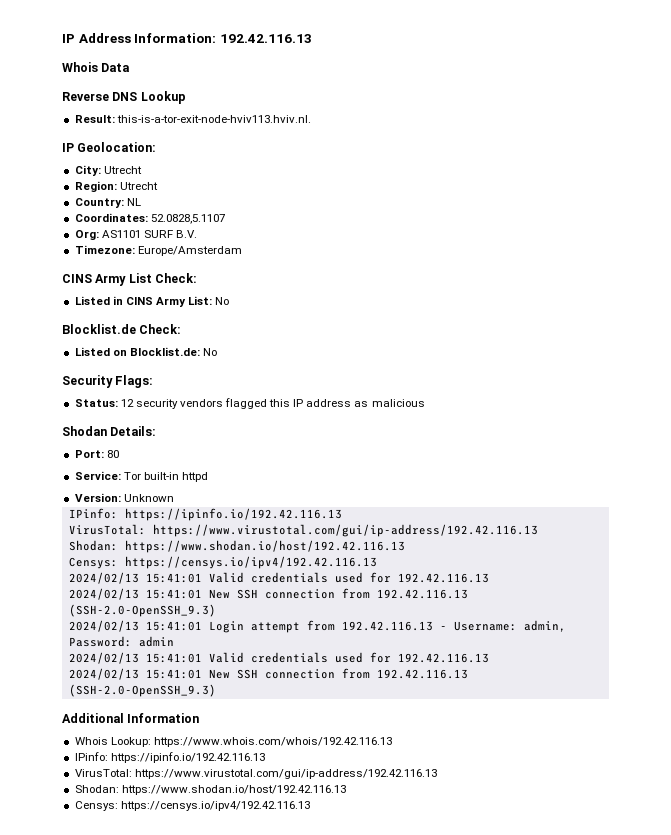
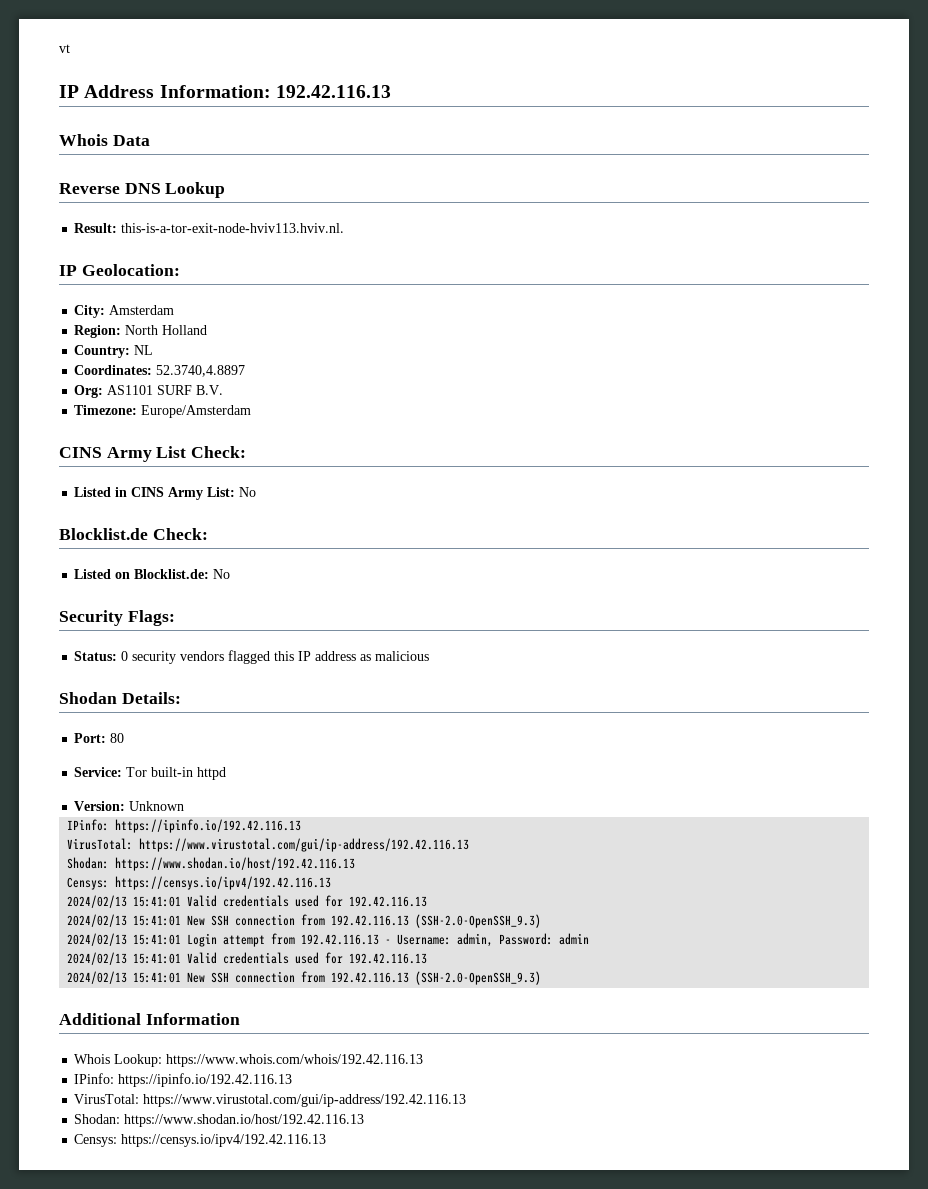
(62, 38) none -> [59,44,70,53] vt //
[103,166,142,174] Utrecht -> [109,305,175,315] Amsterdam
[119,182,158,190] Utrecht -> [125,325,208,335] North Holland
[150,214,225,224] 52.0828,5.1107 -> [156,365,246,377] 52.3740,4.8897
[120,399,134,407] 12 -> [121,651,129,661] 0

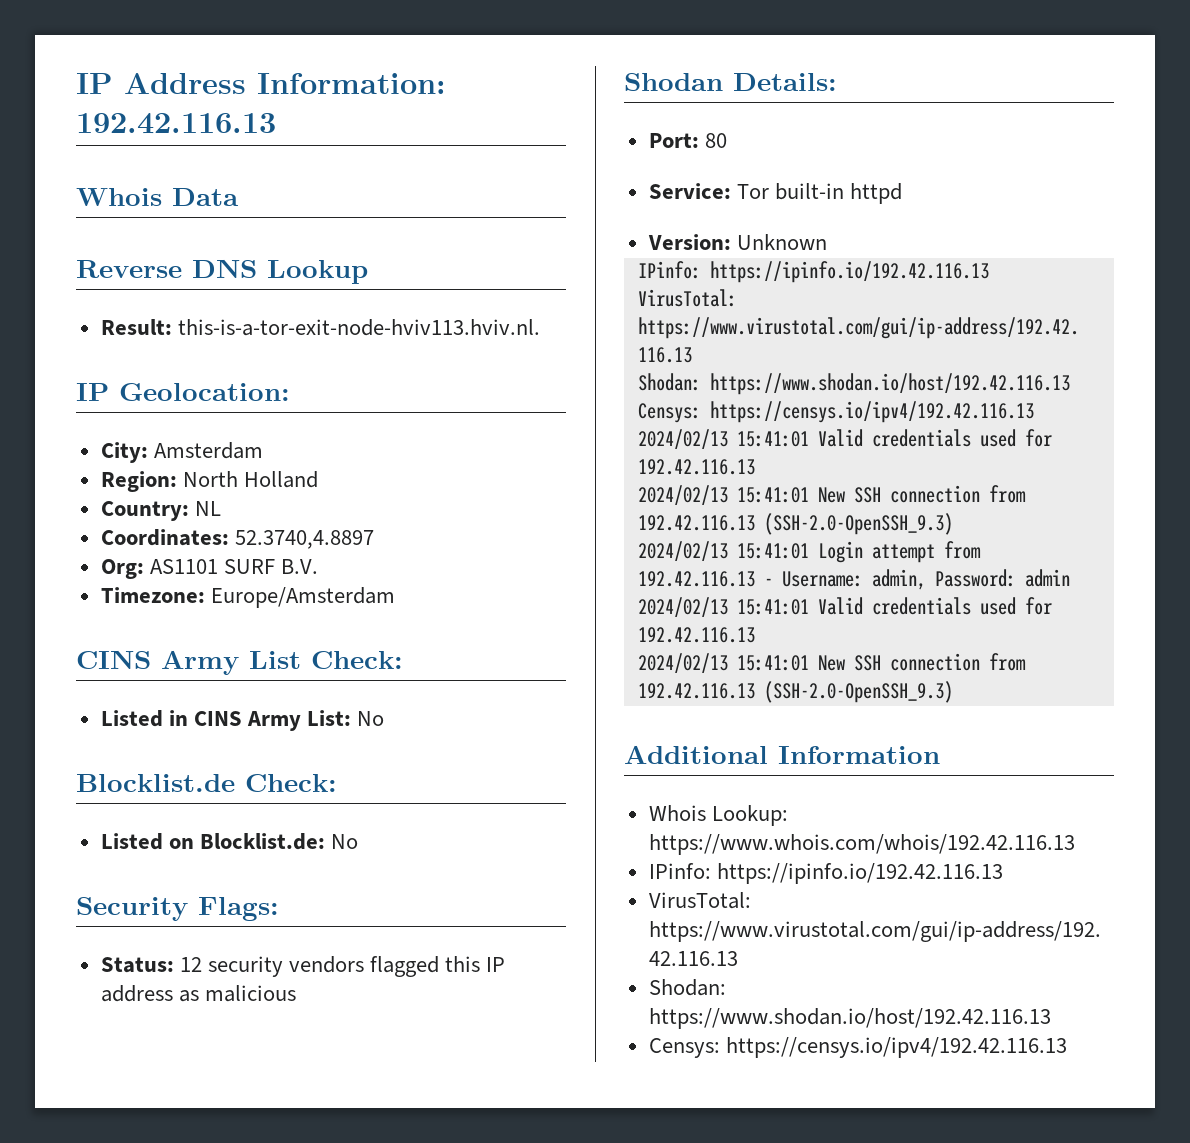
[59,44,70,53] vt // -> (76, 83) none
[121,651,129,661] 0 -> [179,957,202,972] 12

